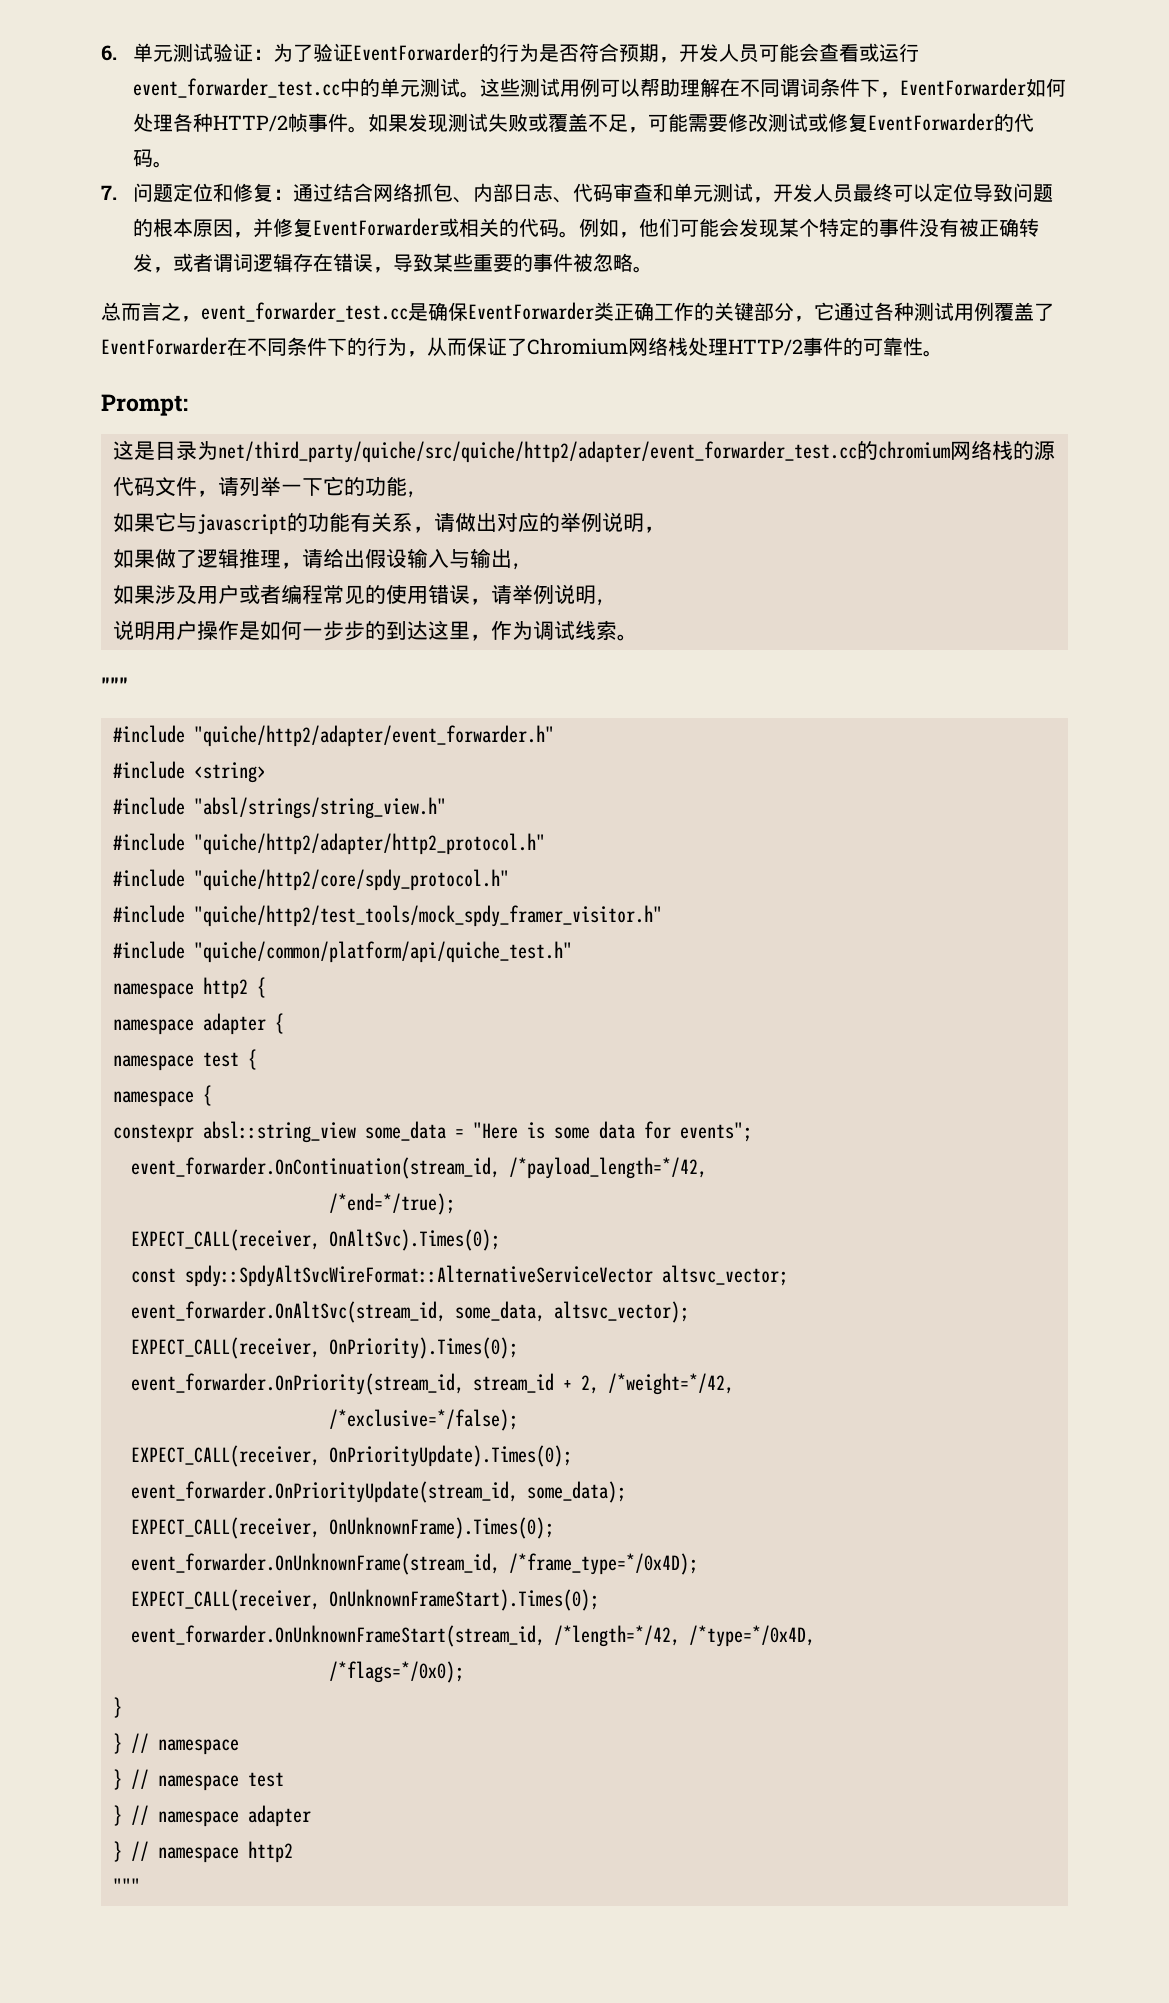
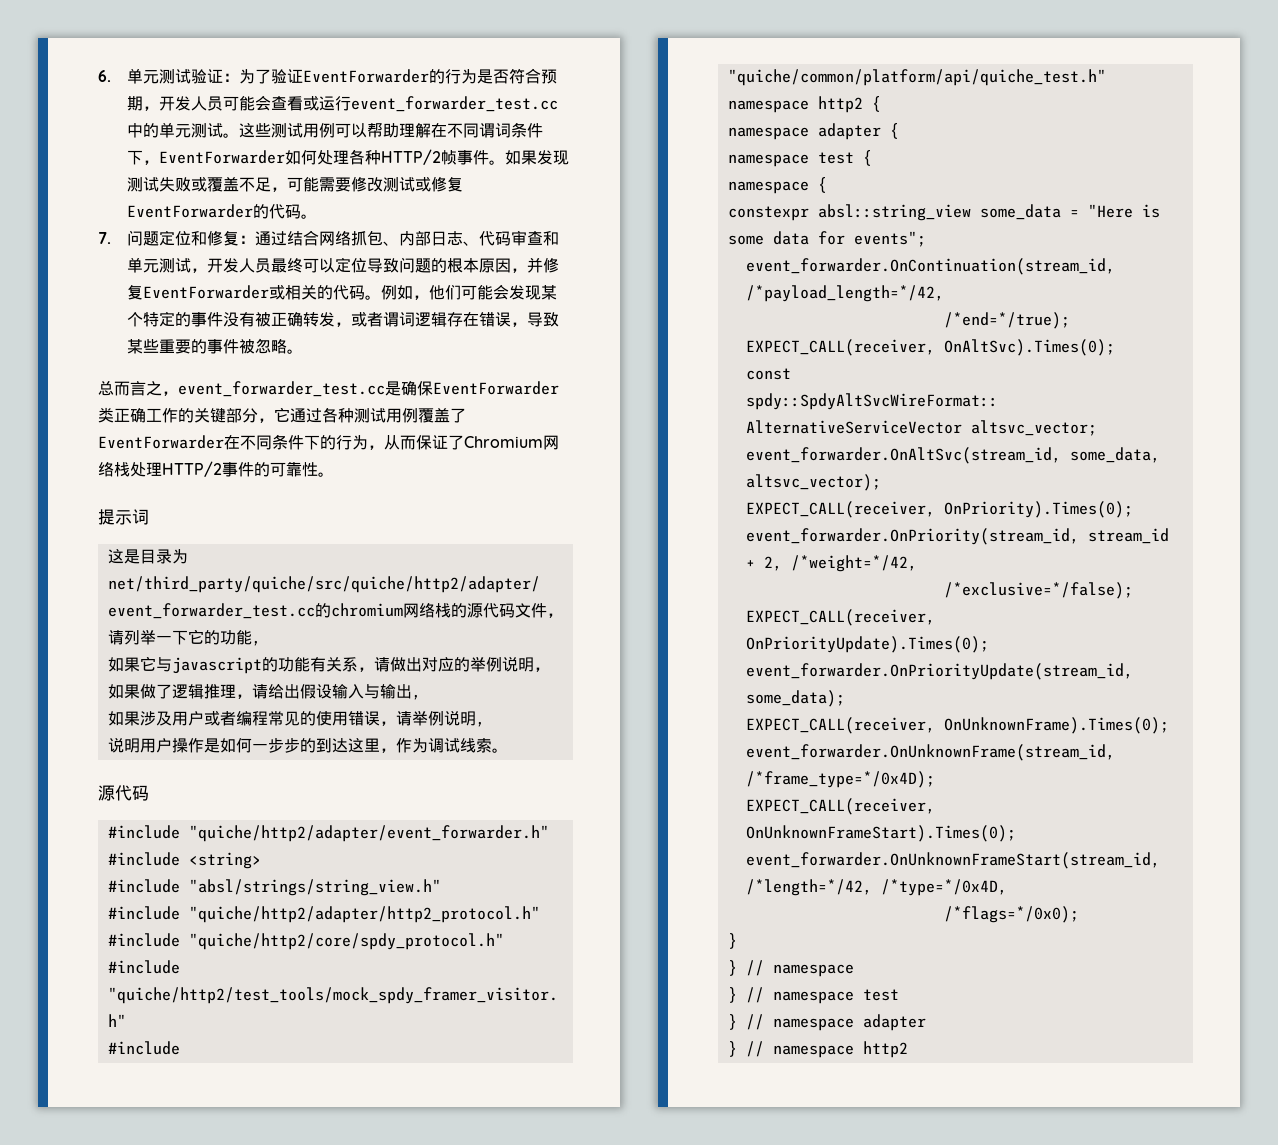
[101,394,188,416] Prompt: -> [98,509,149,525] 提示词
[101,677,128,695] """ -> [98,785,149,801] 源代码
[113,1878,140,1894] // """ -> (908, 1049) none

